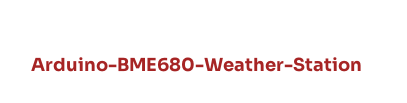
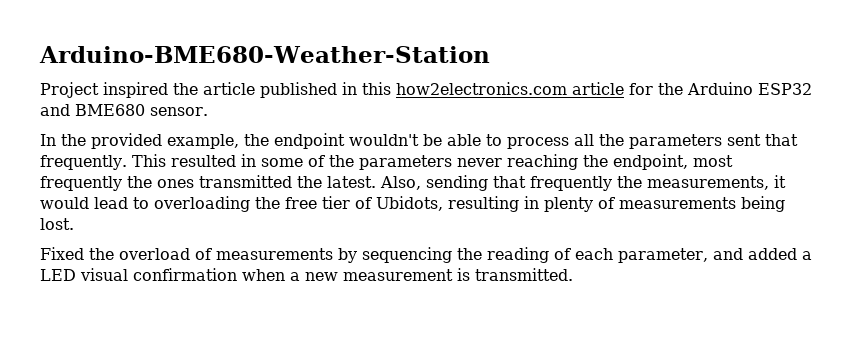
(362, 64) none -> [40,82,812,98] [40,104,208,116] [40,133,798,149] [40,154,733,170] [40,175,786,191] [40,196,785,212] [40,218,74,230] [40,247,812,263] [40,268,573,281] // Project inspired the article published in this how2electronics.com article for the Arduino ESP32 and BME680 sensor. // In the provided example, the endpoint wouldn't be able to process all the parameters sent that frequently. This resulted in some of the parameters never reaching the endpoint, most frequently the ones transmitted the latest. Also, sending that frequently the measurements, it would lead to overloading the free tier of Ubidots, resulting in plenty of measurements being lost. // Fixed the overload of measurements by sequencing the reading of each parameter, and added a LED visual confirmation when a new measurement is transmitted.

